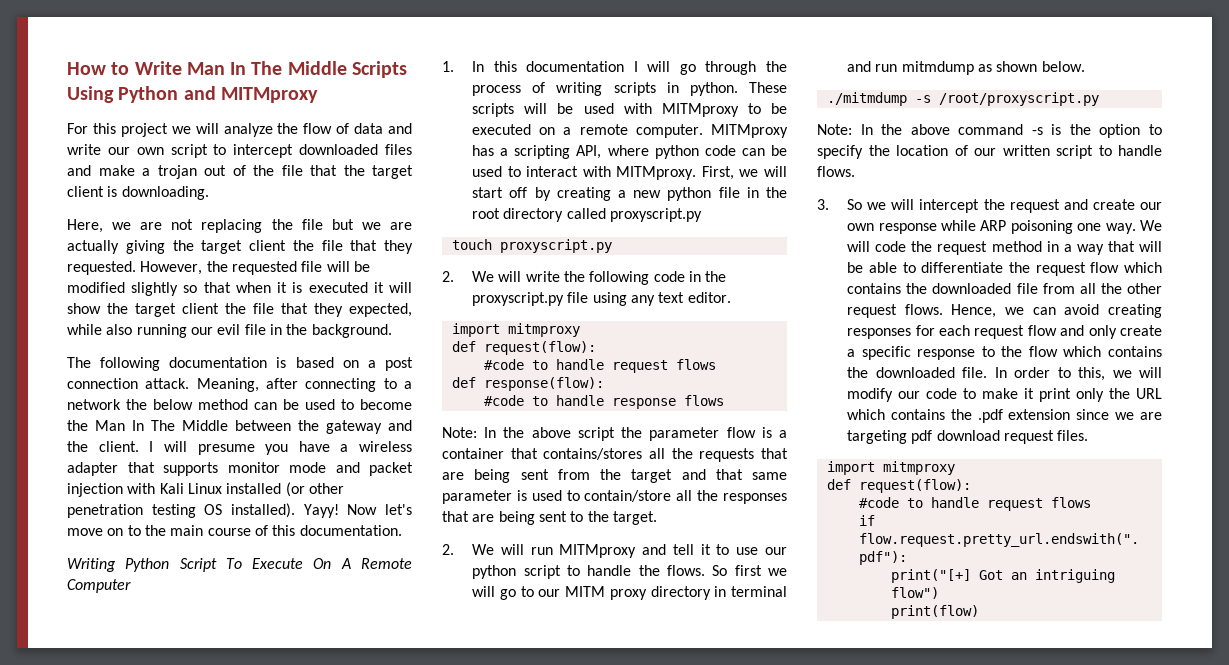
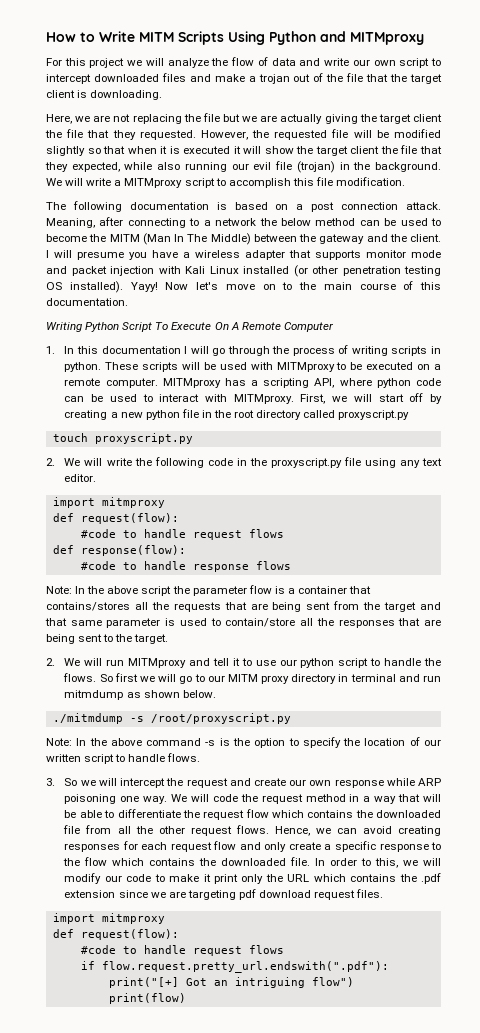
[186,61,347,75] Man In The Middle -> [139,32,174,42] MITM
(266, 329) none -> [296,161,335,173] (trojan)
(392, 331) none -> [46,177,406,188] We will write a MITMproxy script to accomplish this file modification.
[95,420,228,431] Man In The Middle -> [109,233,251,245] MITM (Man In The Middle)

